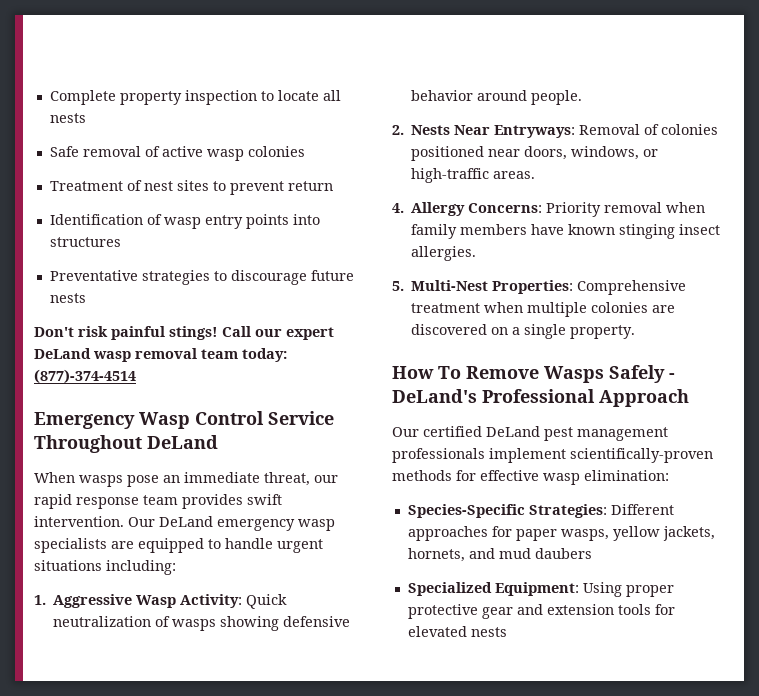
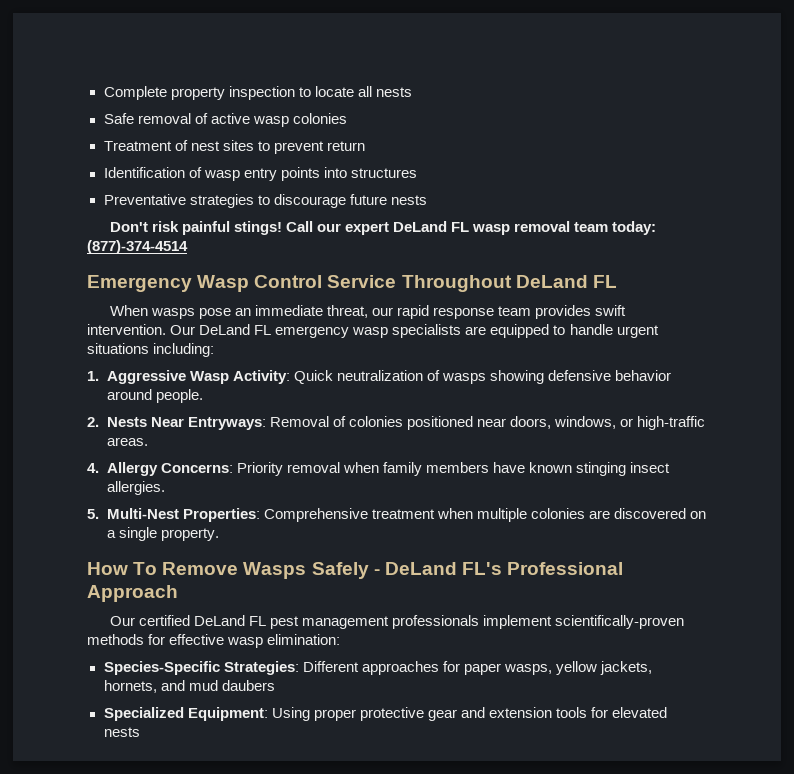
(91, 353) none -> [450,222,469,232] FL
(218, 442) none -> [592,275,617,288] FL
(213, 521) none -> [254,325,272,335] FL
[392,389,477,403] DeLand's -> [384,562,502,575] DeLand FL's
(540, 431) none -> [248,616,266,626] FL

